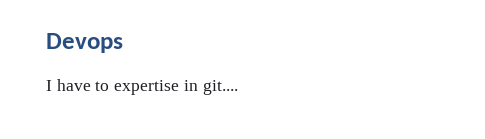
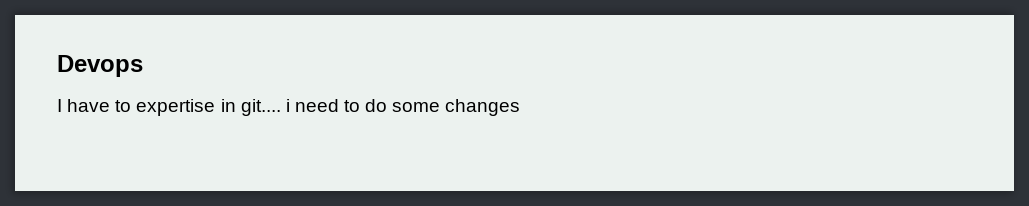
(238, 87) none -> [285,99,521,116] i need to do some changes

